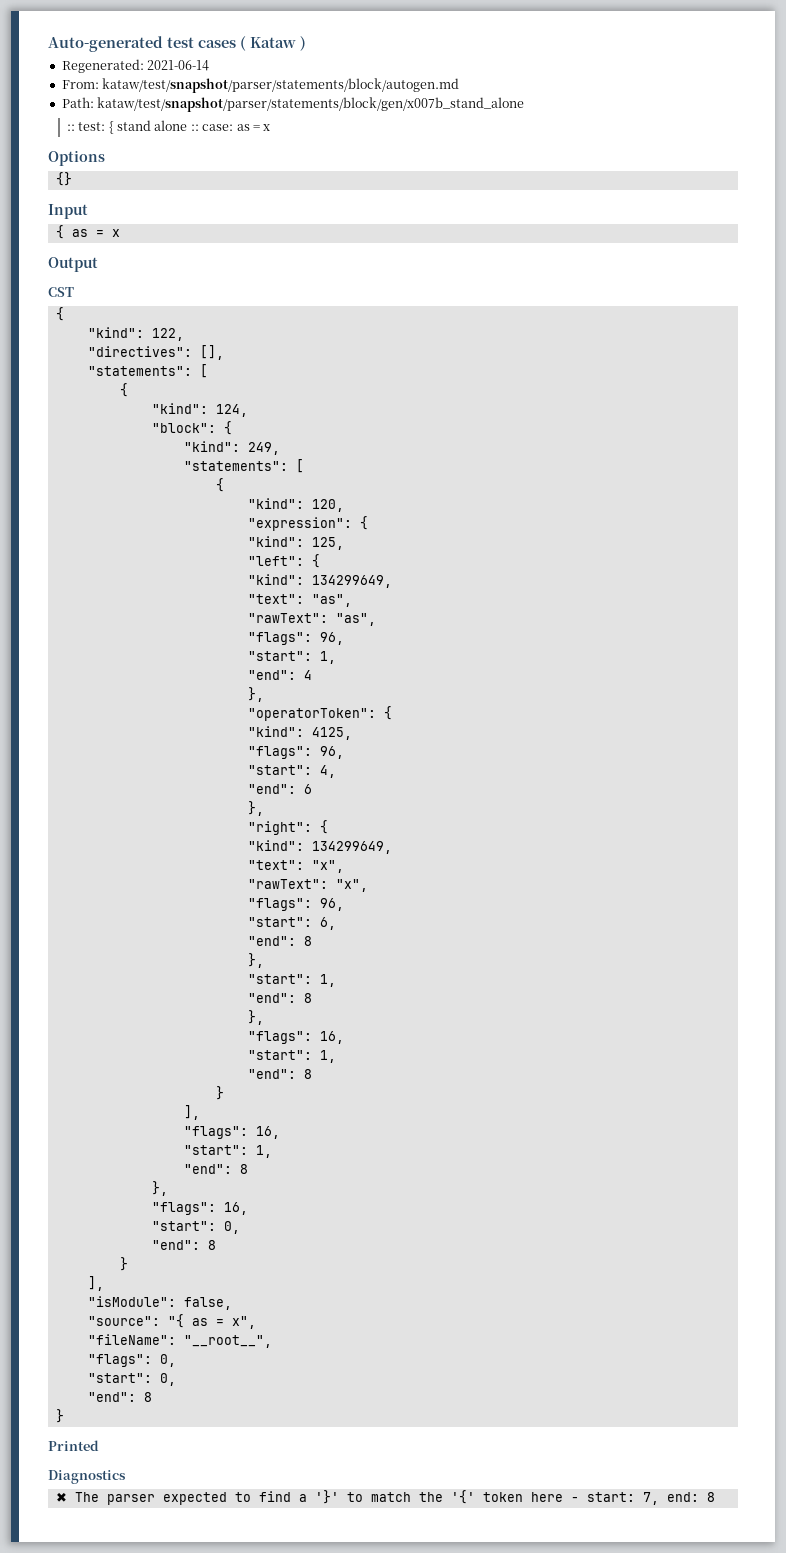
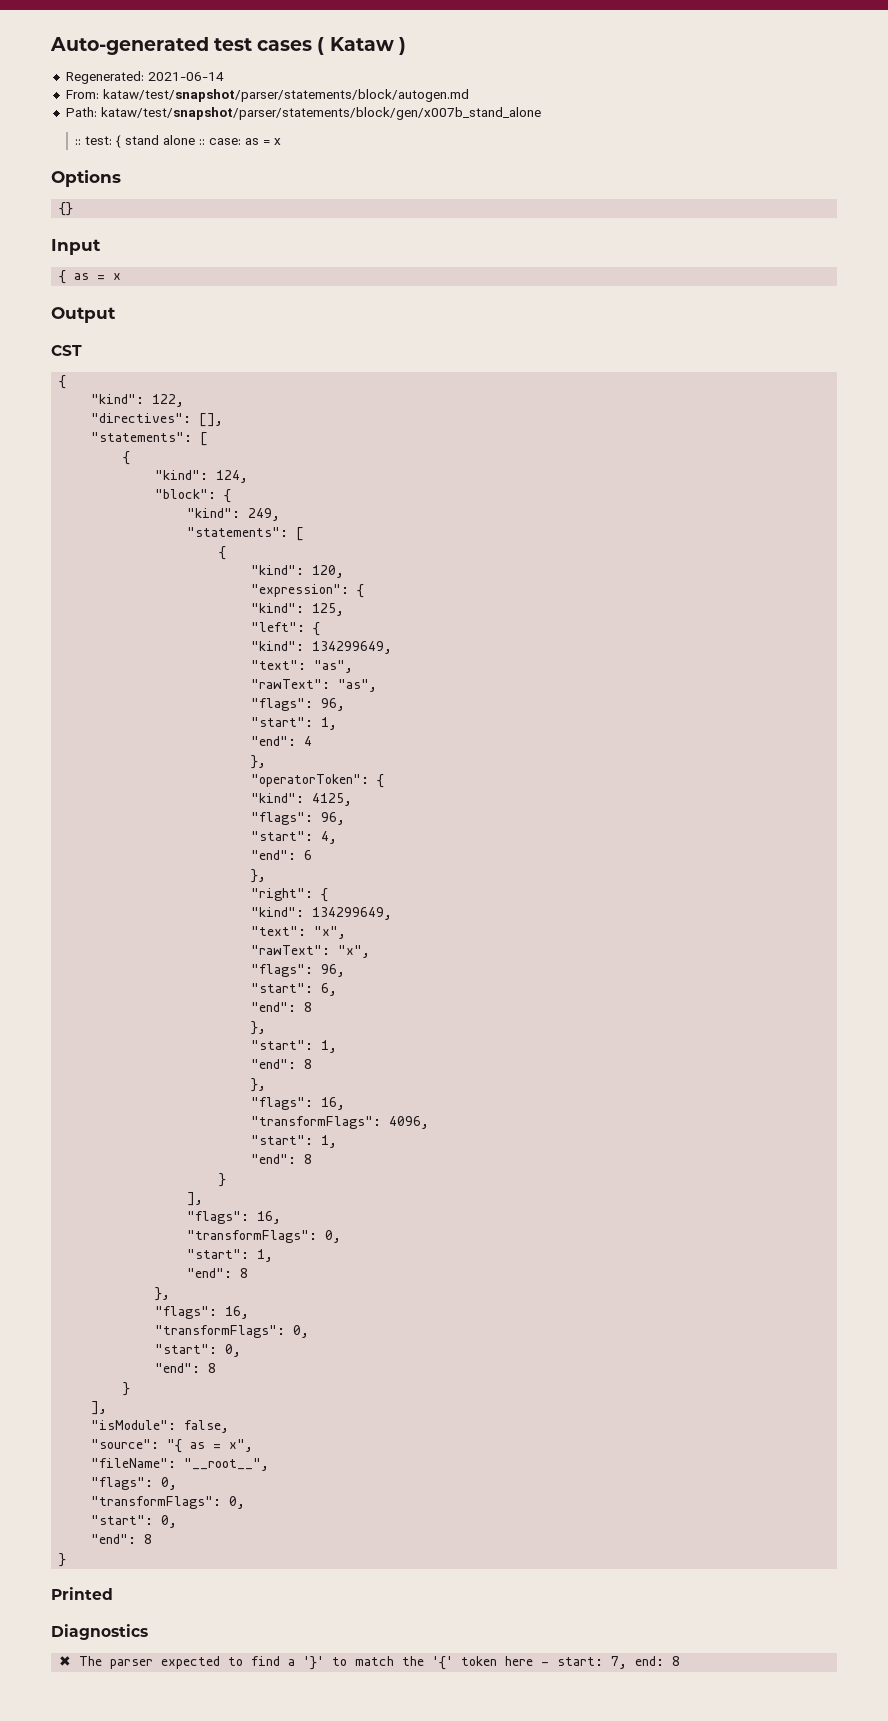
(344, 1037) none -> [251,1116,430,1129] // "transformFlags": 4096,
[183,1145,272,1158] [183,1164,248,1174] [151,1181,168,1196] [151,1202,248,1215] // "start": 1, // "end": 8 // }, // "flags": 16, -> [187,1230,342,1243] [187,1249,274,1262] [187,1268,249,1278] [155,1287,171,1301] [155,1306,250,1319] [155,1325,310,1338] // "transformFlags": 0, // "start": 1, // "end": 8 // }, // "flags": 16, // "transformFlags": 0,
(176, 1360) none -> [91,1496,246,1509] // "transformFlags": 0,

